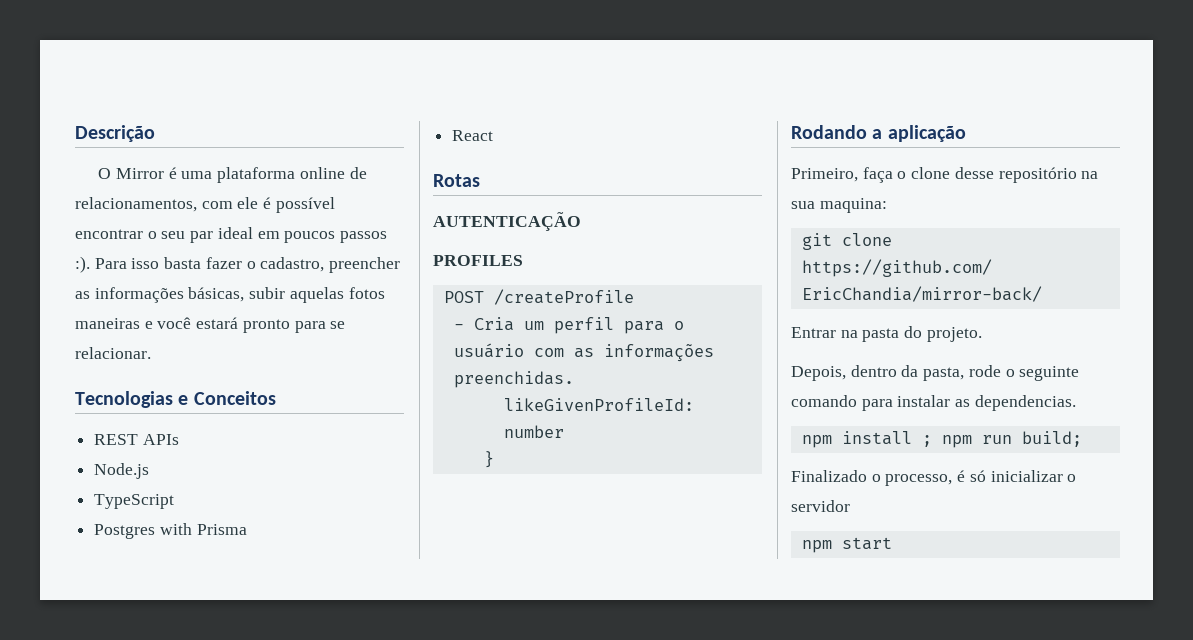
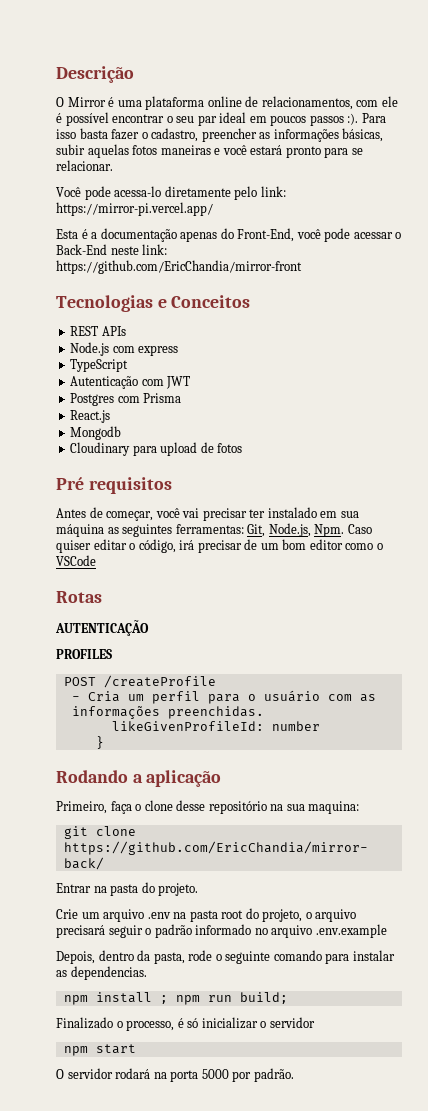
(151, 353) none -> [56,186,286,200] [56,202,213,216] [56,228,402,242] [56,244,168,255] [56,260,302,274] // Você pode acessa-lo diretamente pelo link: https://mirror-pi.vercel.app/ // Esta é a documentação apenas do Front-End, você pode acessar o Back-End neste link: https://github.com/EricChandia/mirror-front
(150, 471) none -> [112,345,179,356] com express
(175, 501) none -> [70,376,191,389] // Autenticação com JWT
[159,523,192,535] with -> [117,396,140,403] com
[452,130,494,141] React -> [70,410,111,423] [70,426,122,440] [70,442,243,456] [56,477,172,494] [56,507,359,521] [56,523,372,537] [56,539,383,553] [56,555,96,566] React.js // Mongodb // Cloudinary para upload de fotos // Pré requisitos // Antes de começar, você vai precisar ter instalado em sua máquina as seguintes ferramentas: Git, Node.js, Npm. Caso quiser editar o código, irá precisar de um bom editor como o VSCode
(982, 334) none -> [56,908,357,922] [56,924,387,938] // Crie um arquivo .env na pasta root do projeto, o arquivo precisará seguir o padrão informado no arquivo .env.example
(892, 543) none -> [56,1068,294,1082] // O servidor rodará na porta 5000 por padrão.

